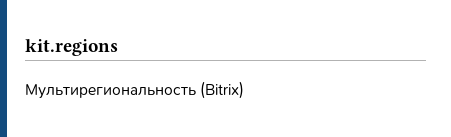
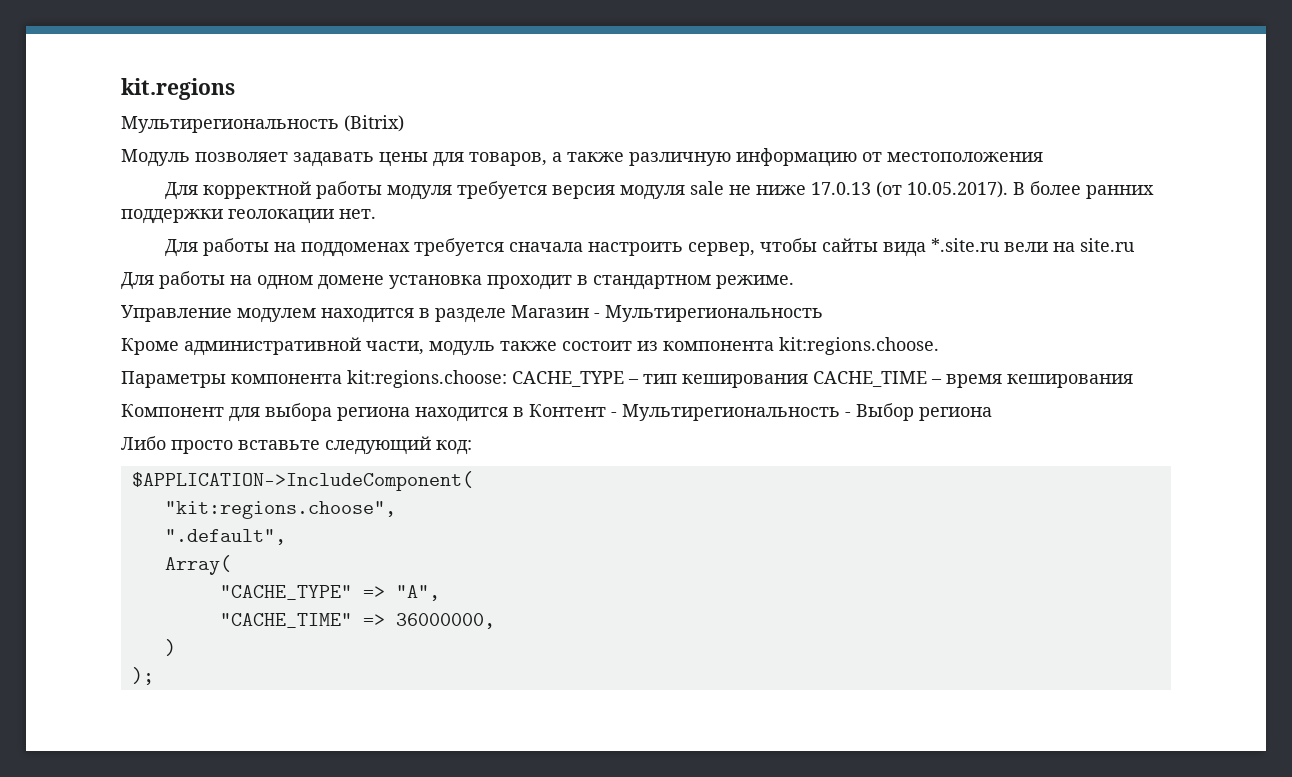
(245, 90) none -> [121,148,1043,167] [164,181,1154,200] [121,209,376,224] [164,238,1135,257] [121,271,794,290] [121,305,823,323] [121,337,939,356] [121,370,1133,388] [121,403,992,422] [121,436,472,455] [131,471,473,491] [164,501,396,519] [164,529,286,545] [164,555,231,575] [219,585,440,601] [219,613,495,629] [164,639,176,656] [131,667,154,685] // Модуль позволяет задавать цены для товаров, а также различную информацию от местоположения // Для корректной работы модуля требуется версия модуля sale не ниже 17.0.13 (от 10.05.2017). В более ранних поддержки геолокации нет. // Для работы на поддоменах требуется сначала настроить сервер, чтобы сайты вида *.site.ru вели на site.ru // Для работы на одном домене установка проходит в стандартном режиме. // Управление модулем находится в разделе Магазин - Мультирегиональность // Кроме административной части, модуль также состоит из компонента kit:regions.choose. // Параметры компонента kit:regions.choose: CACHE_TYPE – тип кеширования CACHE_TIME – время кеширования // Компонент для выбора региона находится в Контент - Мультирегиональность - Выбор региона // Либо просто вставьте следующий код: // $APPLICATION->IncludeComponent( // "kit:regions.choose", // ".default", // Array( // "CACHE_TYPE" => "A", // "CACHE_TIME" => 36000000, // ) // );

